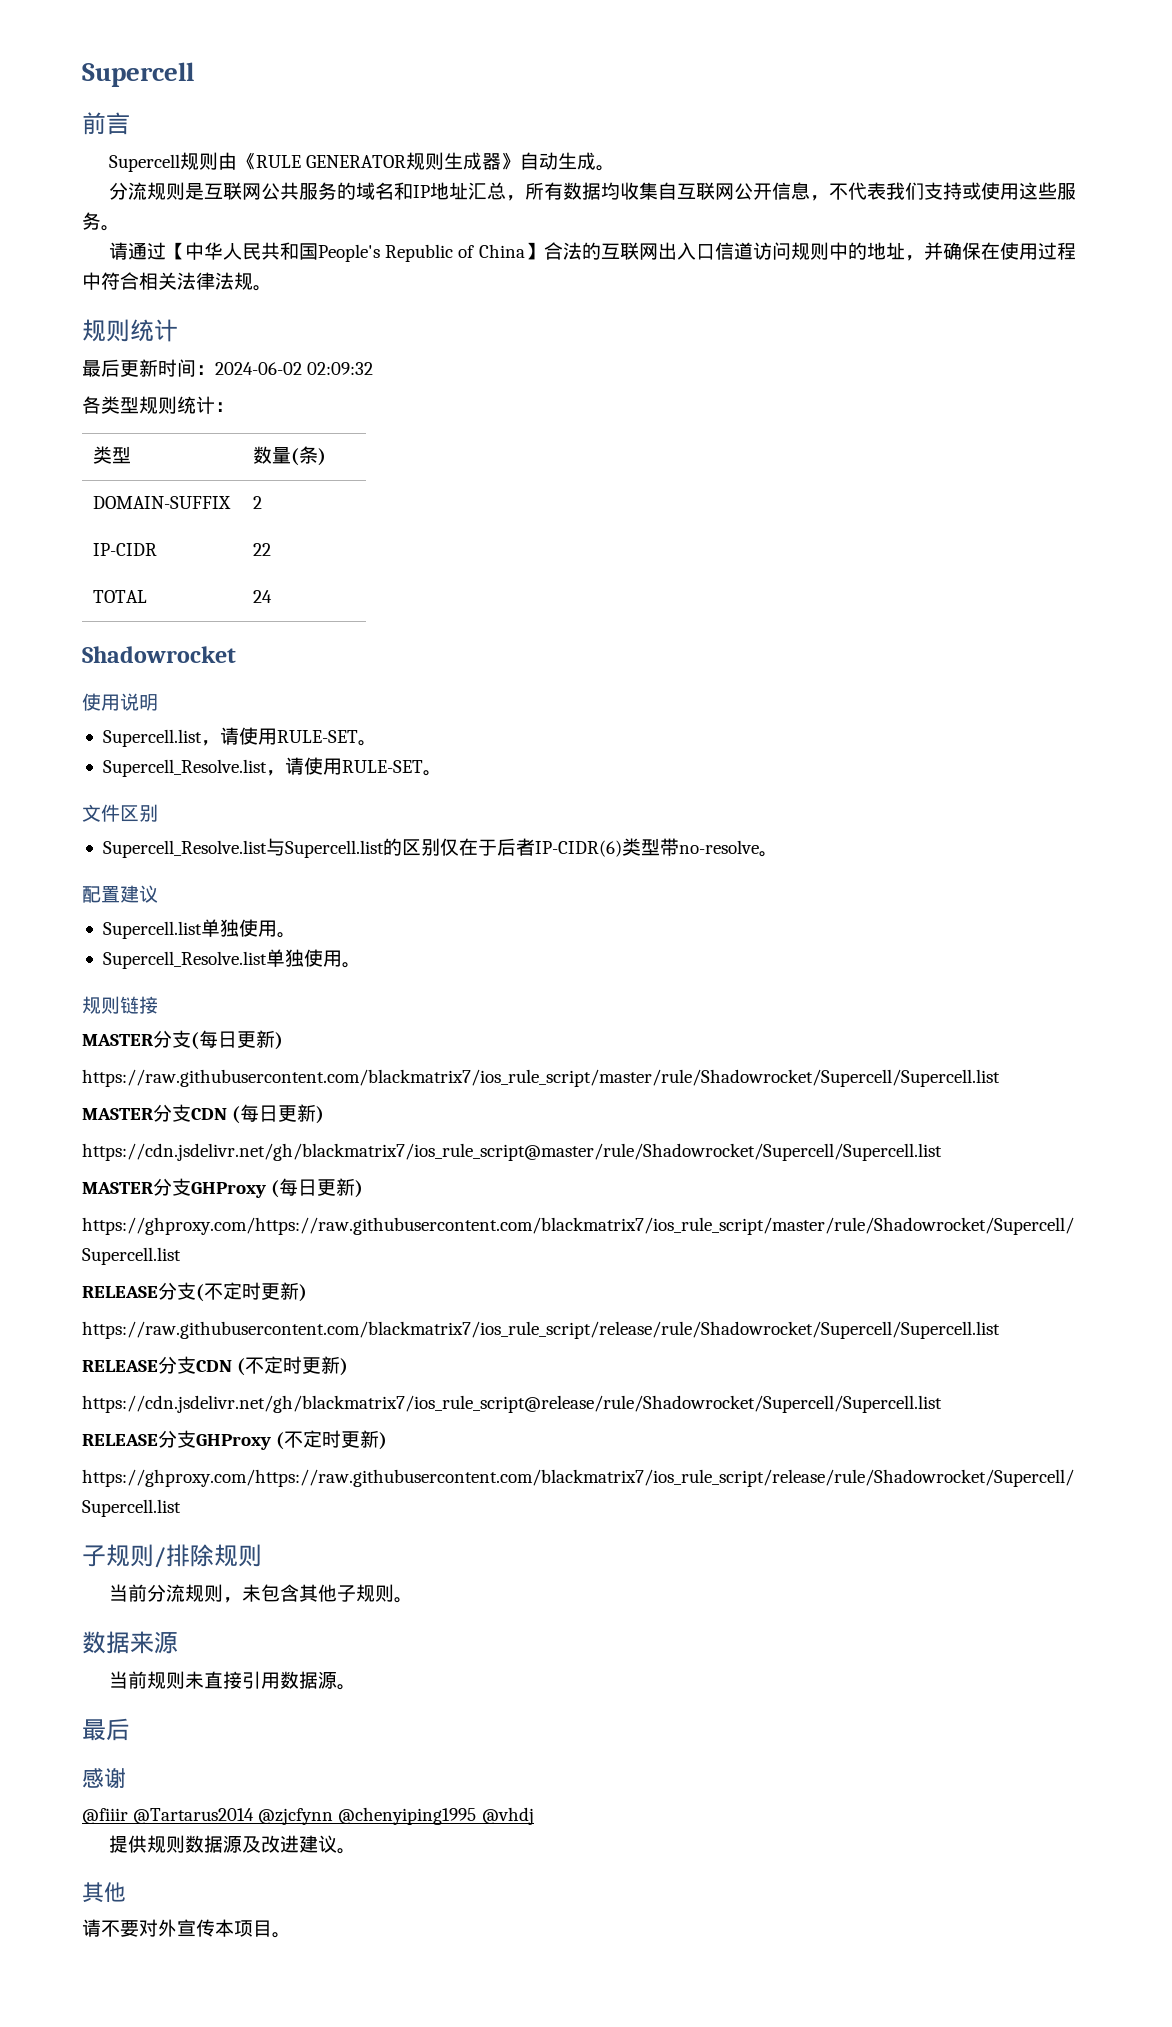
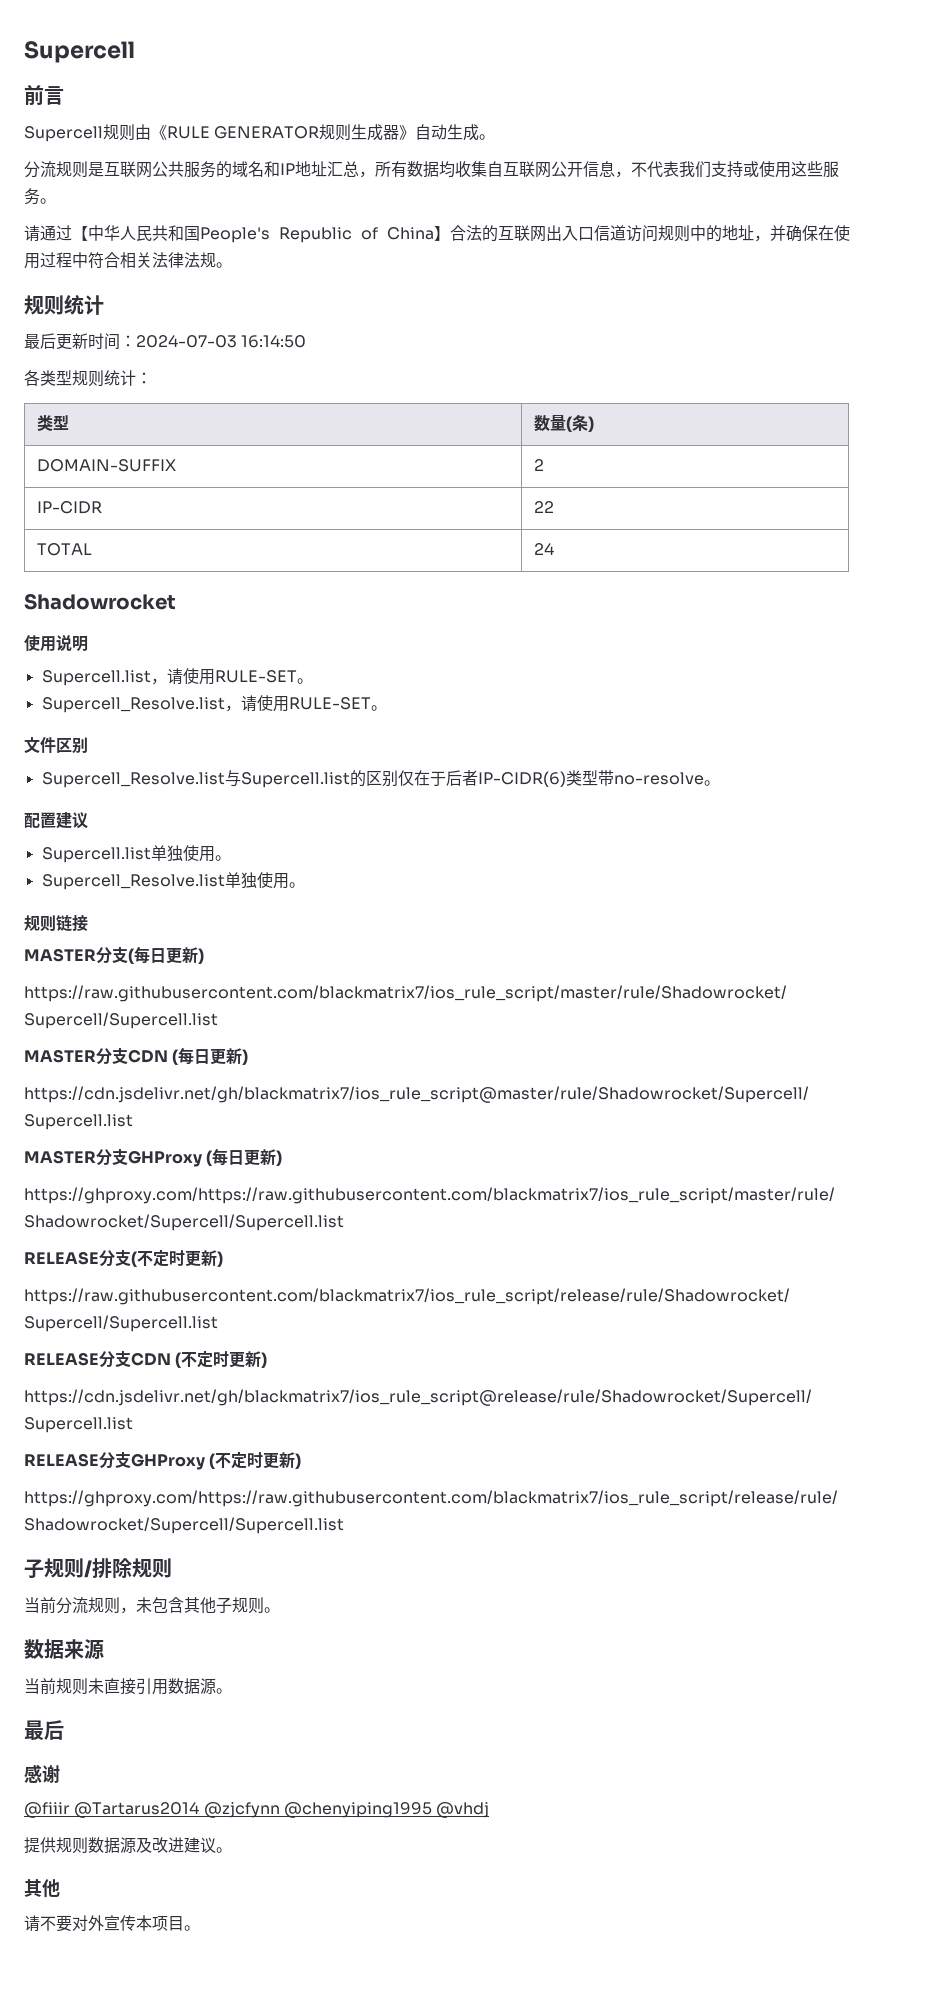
[215,362,374,375] 2024-06-02 02:09:32 -> [136,335,307,348] 2024-07-03 16:14:50

